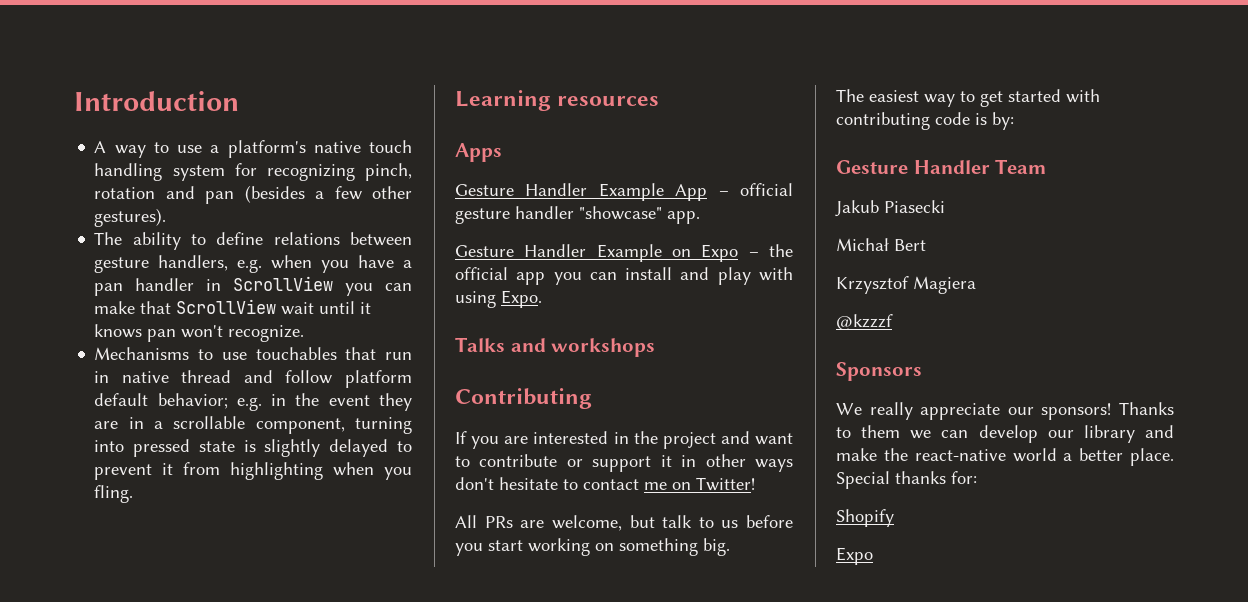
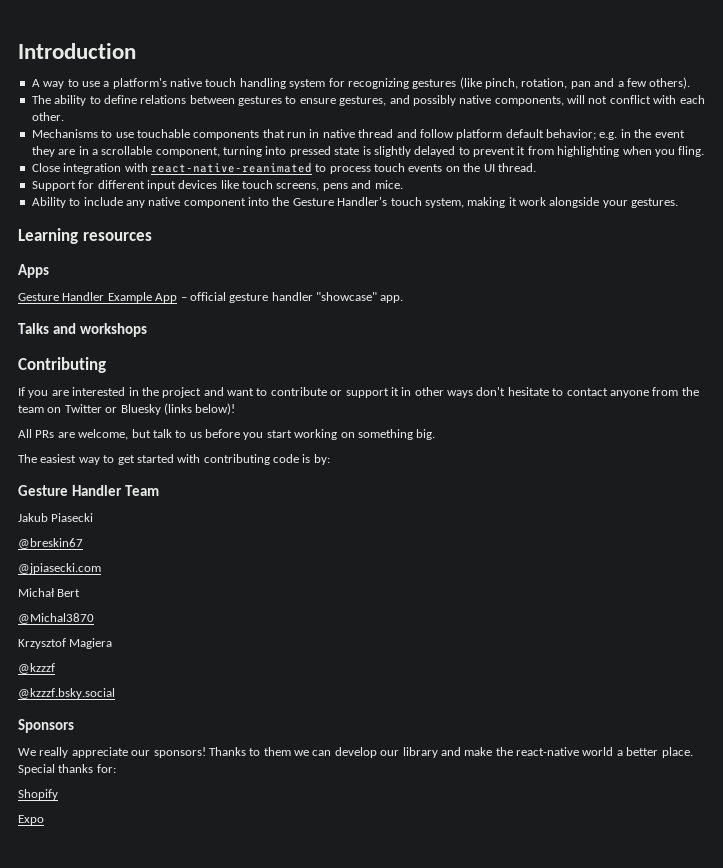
[365,163,412,181] [94,185,412,204] [94,208,167,227] pinch, rotation and pan (besides a few other gestures). -> [412,77,691,89] gestures (like pinch, rotation, pan and a few others).
[94,255,412,273] [94,276,412,296] [94,299,372,315] [94,324,305,342] gesture handlers, e.g. when you have a pan handler in ScrollView you can make that ScrollView wait until it knows pan won't recognize. -> [238,95,705,106] [31,112,64,121] gestures to ensure gestures, and possibly native components, will not conflict with each other.
[255,347,337,360] touchables -> [136,129,260,140] touchable components
(134, 494) none -> [31,162,536,174] [31,180,403,191] [31,197,679,208] // Close integration with react-native-reanimated to process touch events on the UI thread. // Support for different input devices like touch screens, pens and mice. // Ability to include any native component into the Gesture Handler's touch system, making it work alongside your gestures.
[455,244,793,262] [455,267,793,285] [455,290,542,308] // Gesture Handler Example on Expo – the official app you can install and play with using Expo. -> (404, 299) none
[644,477,755,491] me on Twitter! -> [609,387,699,398] [18,403,236,415] anyone from the team on Twitter or Bluesky (links below)!
(945, 206) none -> [18,538,83,549] [18,563,101,574] // @breskin67 // @jpiasecki.com
(926, 245) none -> [18,613,94,624] // @Michal3870
(893, 322) none -> [18,688,115,699] // @kzzzf.bsky.social

